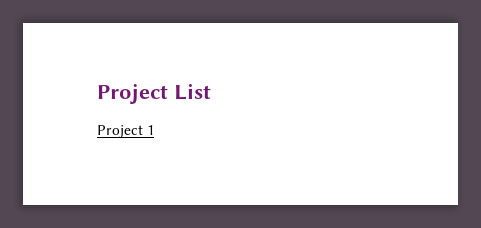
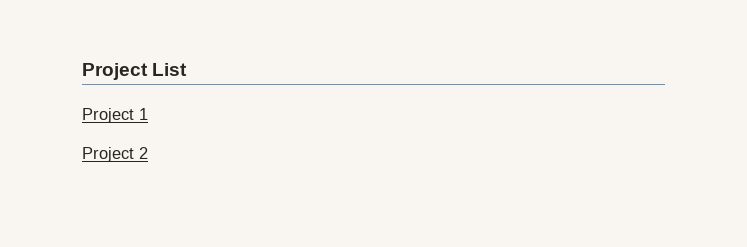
(155, 130) none -> [82,147,148,162] // Project 2

